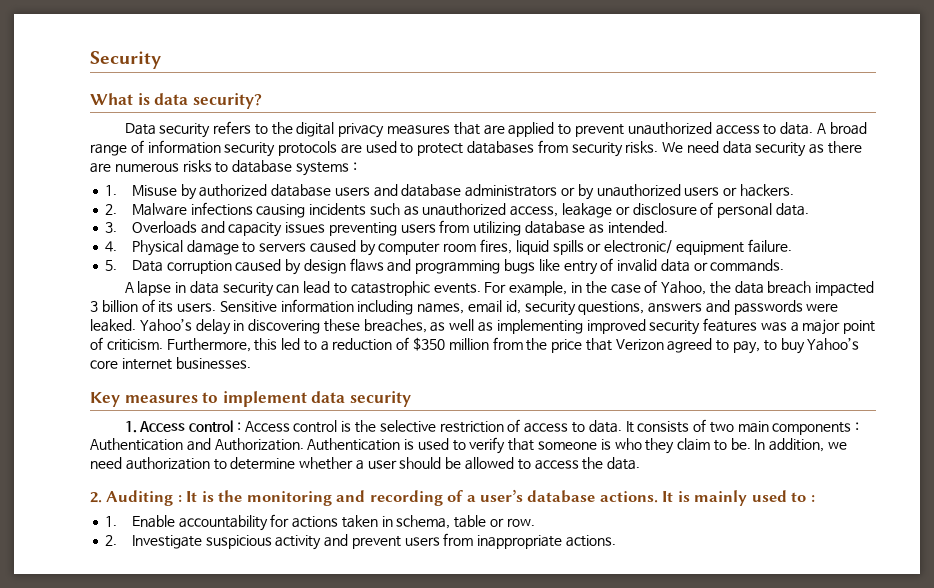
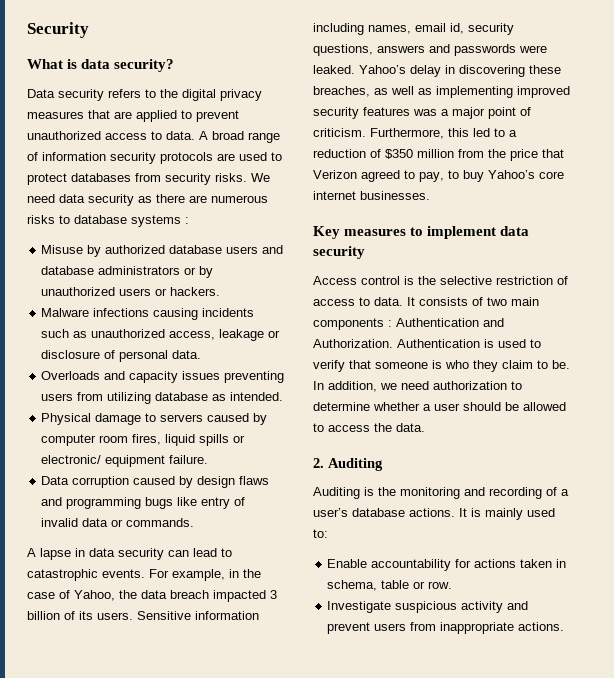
[105,185,118,196] 1. -> (189, 220) none
[105,204,118,215] 2. -> (221, 291) none
[105,222,118,233] 3. -> (202, 354) none
[105,241,118,252] 4. -> (284, 396) none
[105,260,118,271] 5. -> (209, 459) none
[124,420,241,433] 1. Access control : -> (365, 252) none
[177,491,198,502] : It -> [313,487,360,499] // Auditing
[791,492,815,502] [105,516,118,527] to : // 1. -> [313,529,328,538] to: //
[105,535,118,546] 2. -> (453, 585) none

